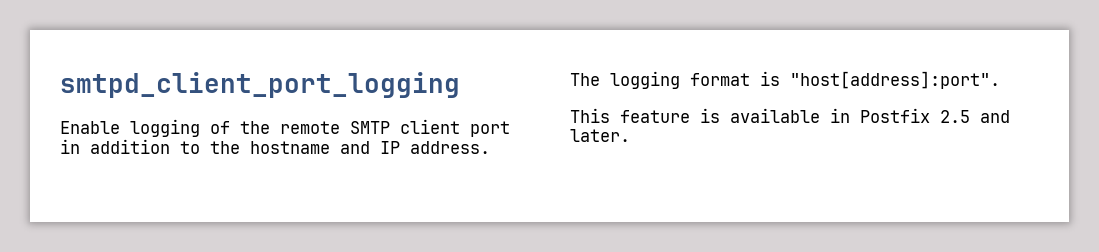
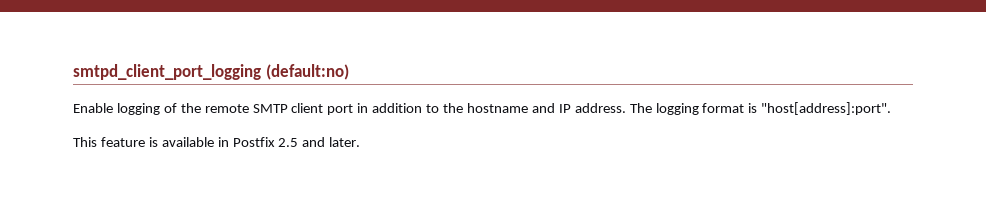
(460, 85) none -> [265,64,349,80] (default:no)

